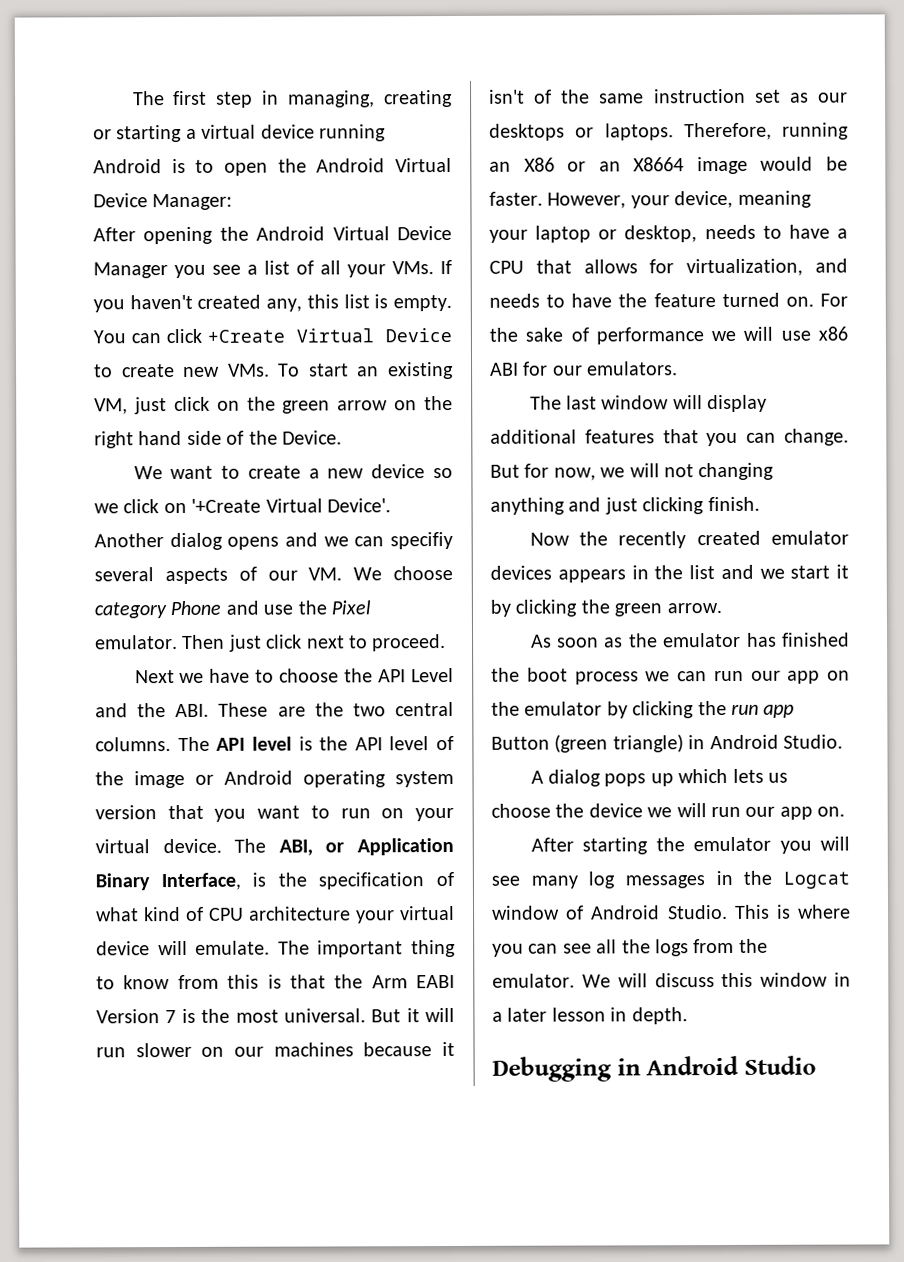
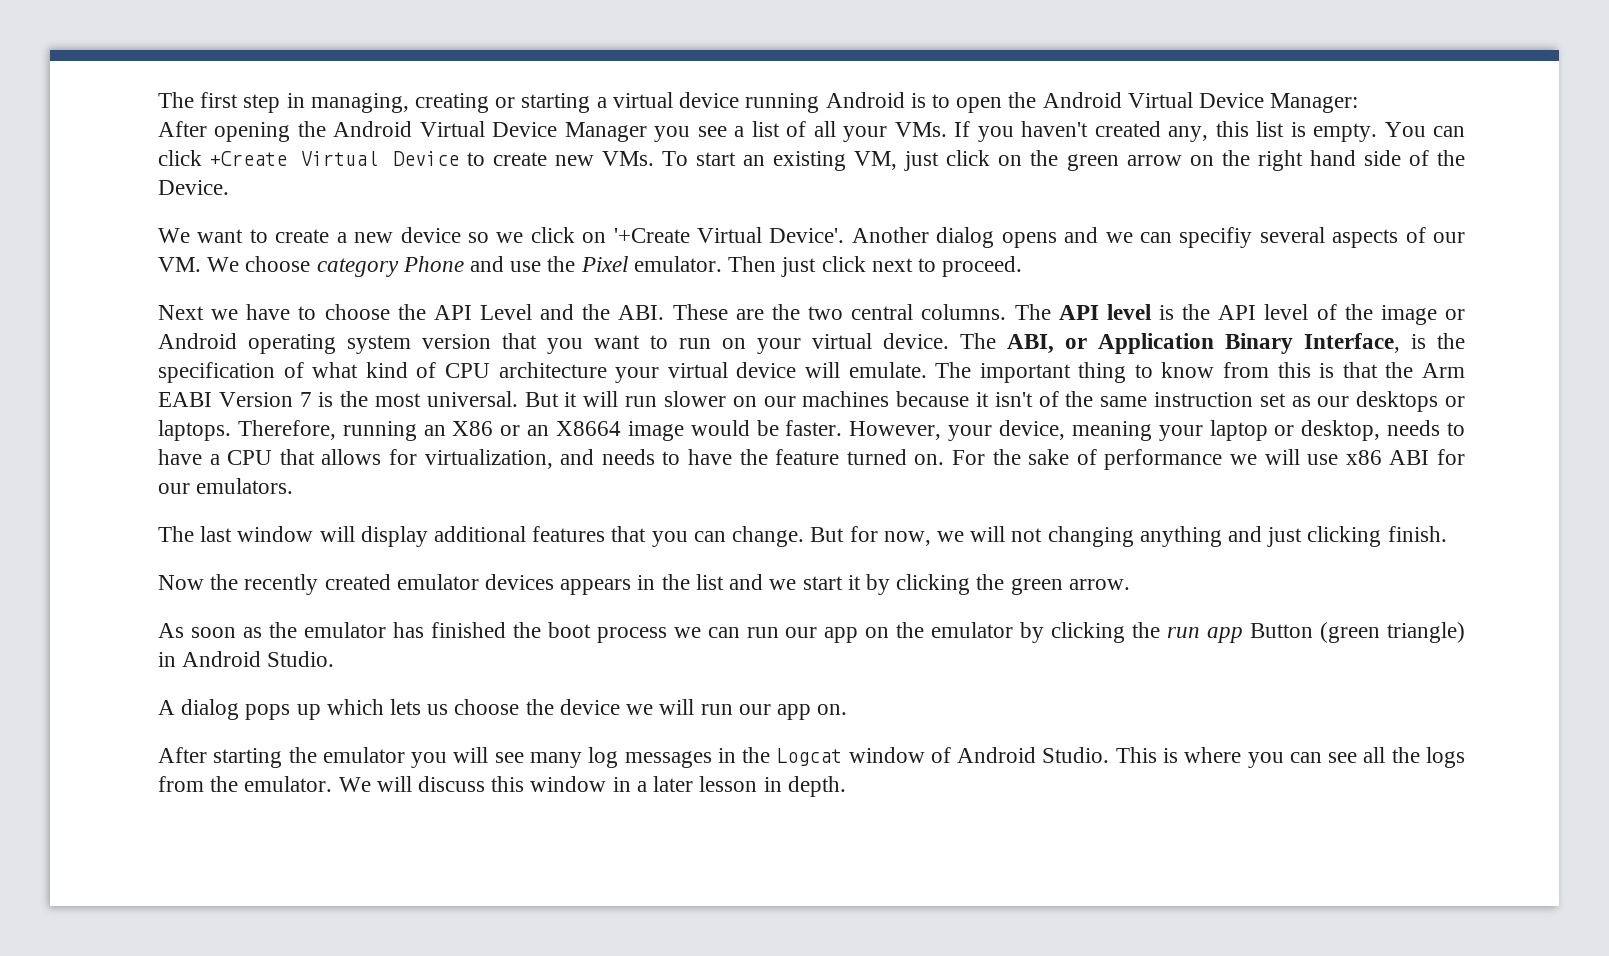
[492,1055,816,1082] // Debugging in Android Studio -> (846, 786) none

